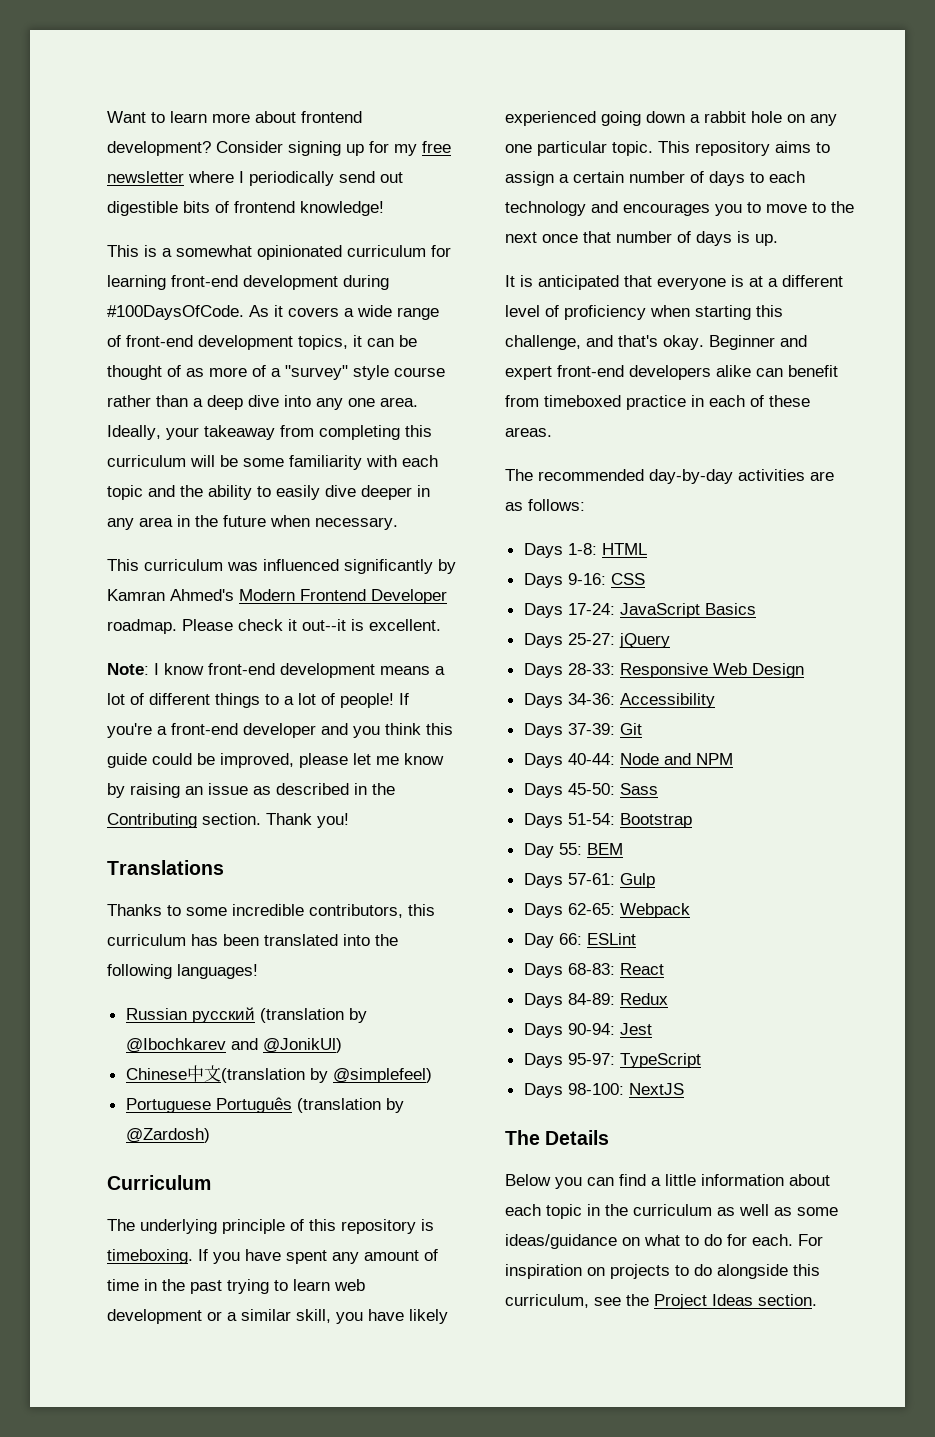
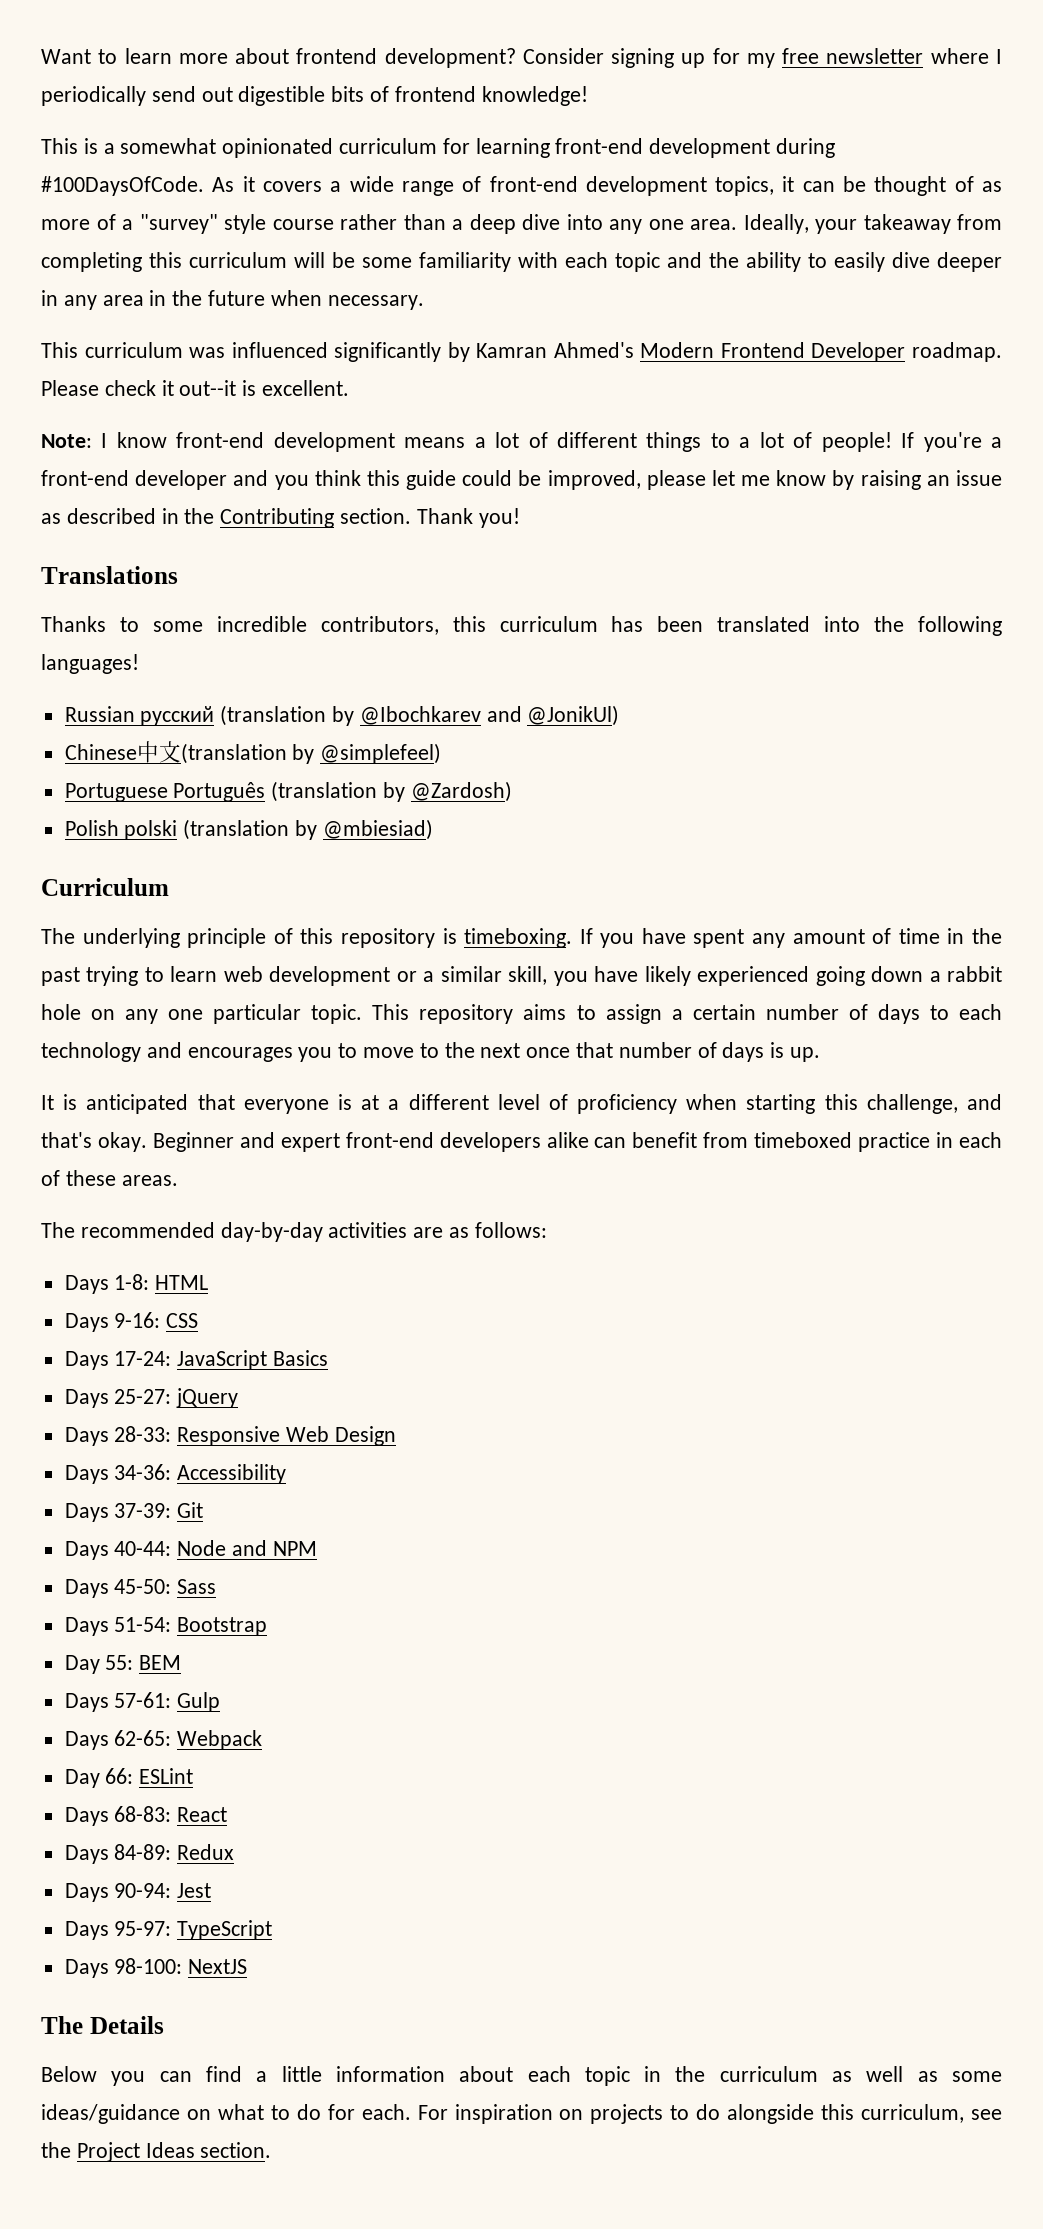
(210, 1135) none -> [64,819,433,840] // Polish polski (translation by @mbiesiad)

